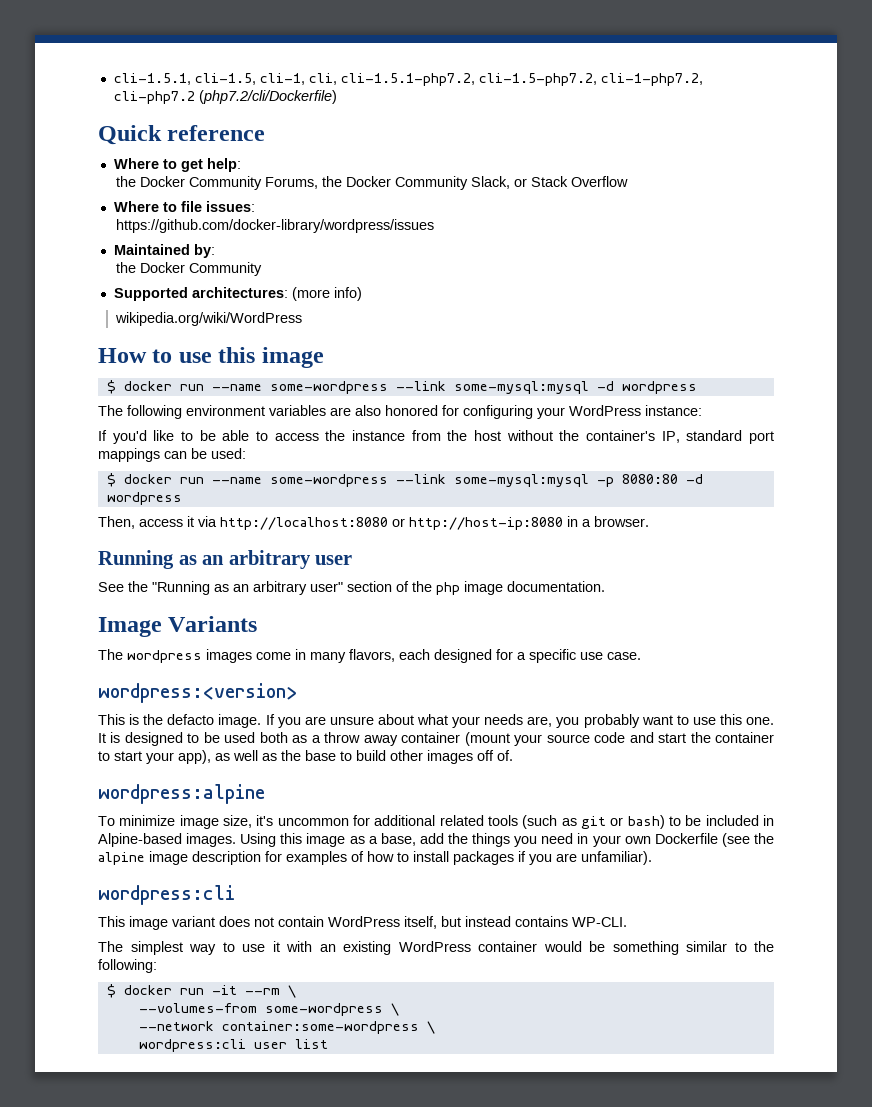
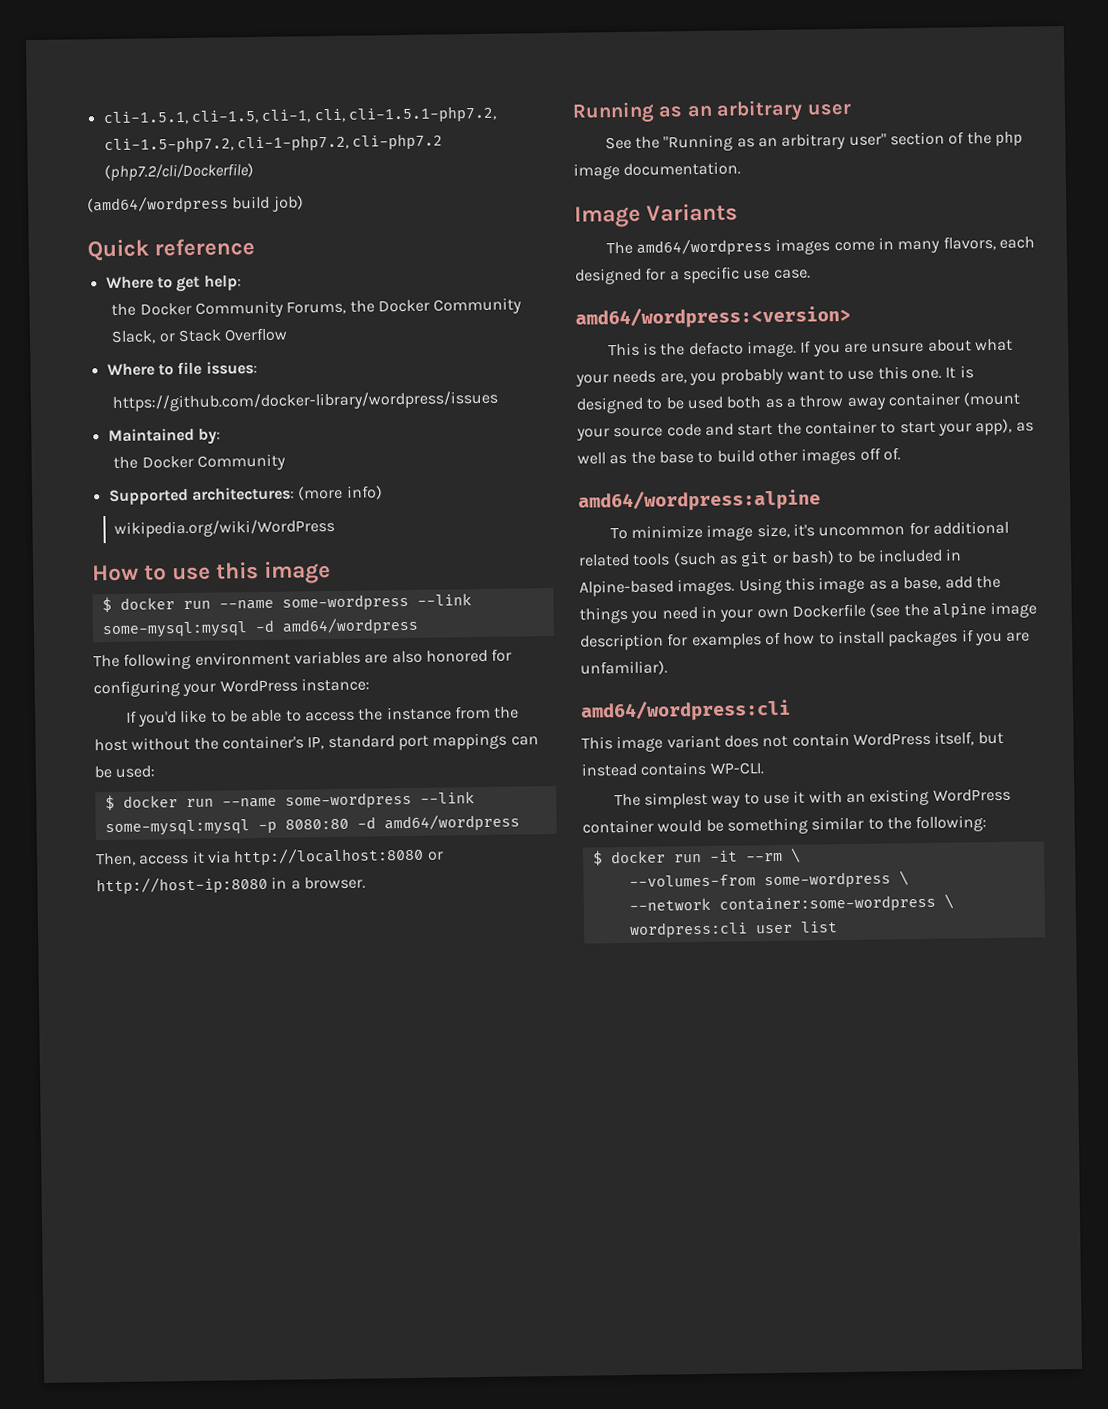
(337, 97) none -> [87,195,304,214] // (amd64/wordpress build job)
[621,381,697,394] wordpress -> [281,616,419,635] amd64/wordpress
[106,492,182,505] wordpress -> [383,813,520,832] amd64/wordpress
[127,650,202,663] wordpress -> [636,237,773,256] amd64/wordpress
[98,683,297,703] wordpress:<version> -> [575,304,851,329] amd64/wordpress:<version>
[98,784,265,804] wordpress:alpine -> [578,488,821,512] amd64/wordpress:alpine
[98,885,235,905] wordpress:cli -> [580,698,791,722] amd64/wordpress:cli

